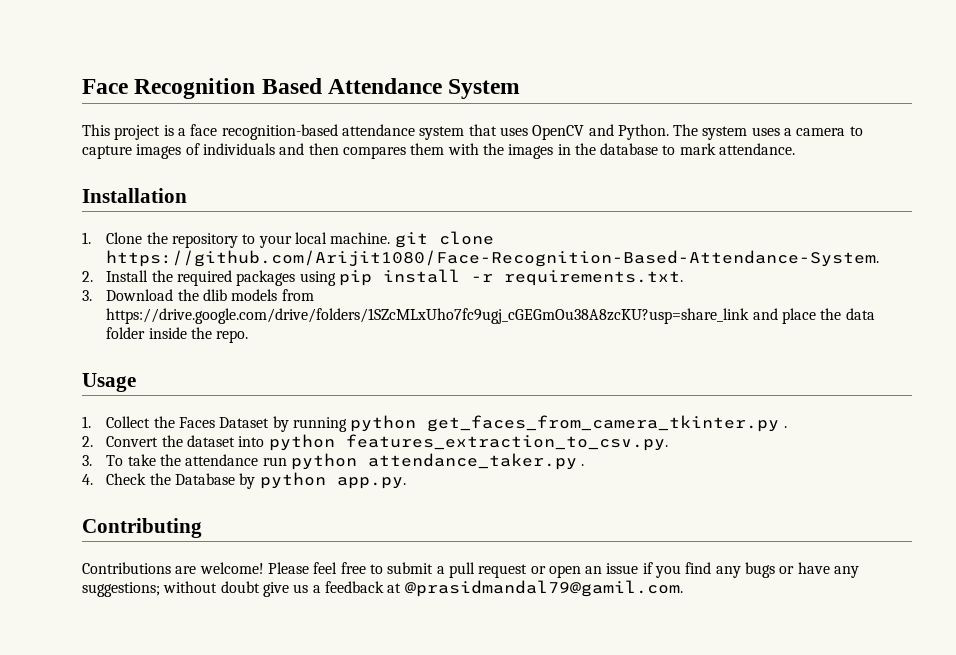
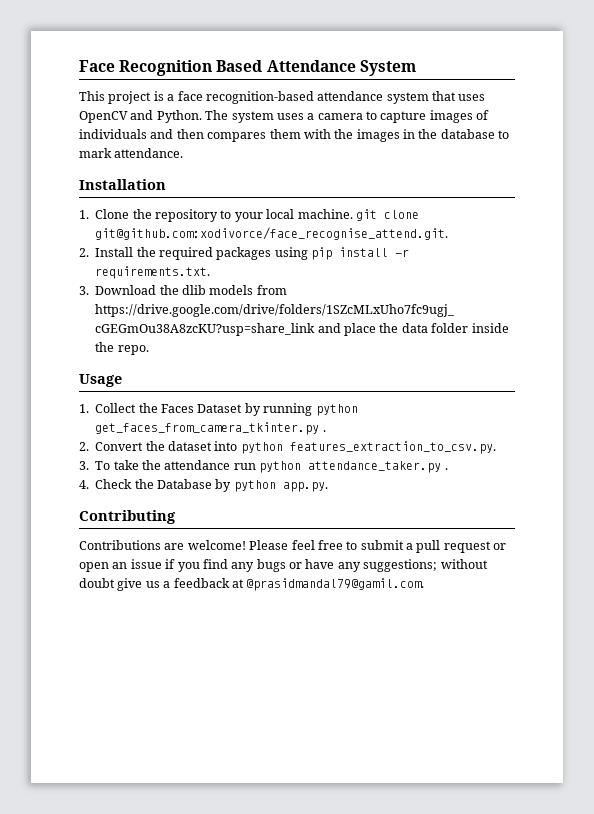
[106,250,880,267] https://github.com/Arijit1080/Face-Recognition-Based-Attendance-System. -> [95,227,449,240] git@github.com:xodivorce/face_recognise_attend.git.

